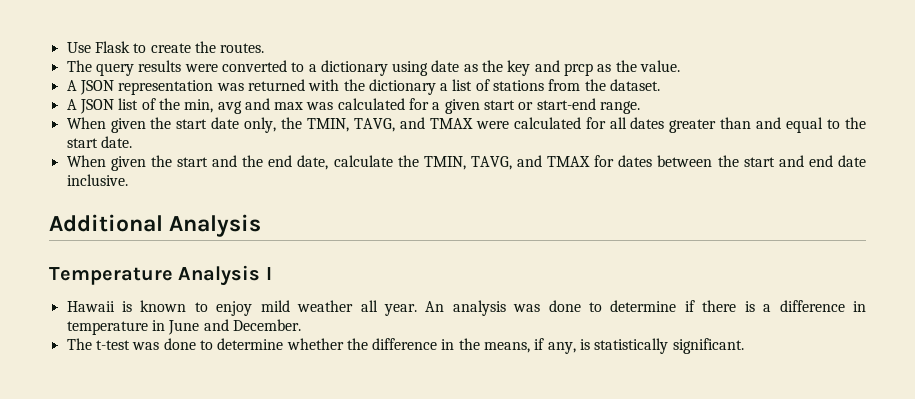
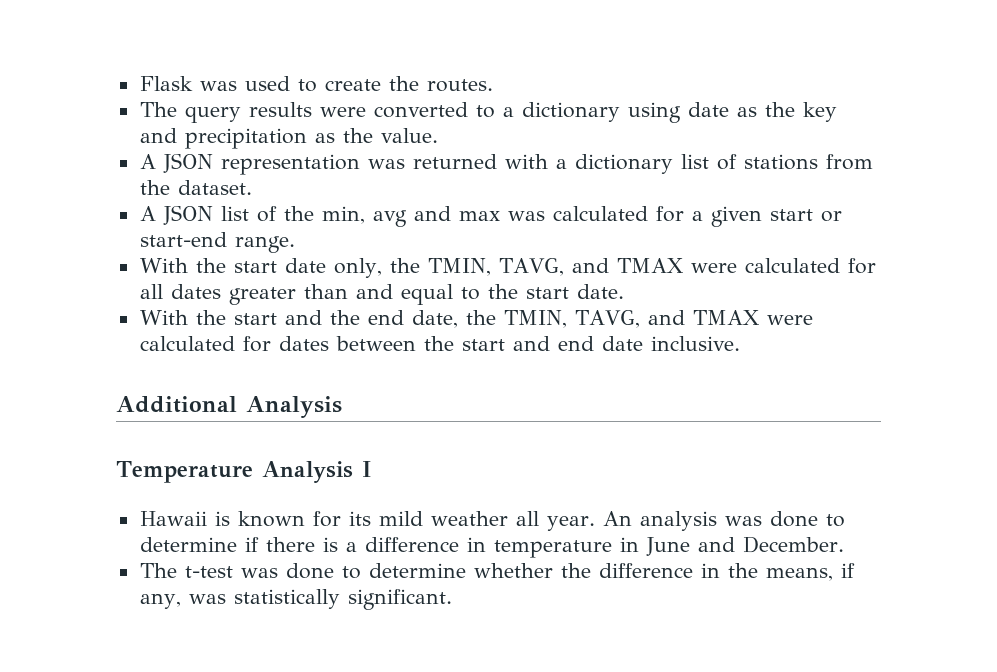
[66,41,130,53] Use Flask -> [139,76,290,91] Flask was used
[564,63,594,76] prcp -> [184,128,307,149] precipitation
[343,79,449,95] the dictionary a -> [555,154,673,174] a dictionary
[66,117,146,133] When given -> [139,258,188,273] With
[66,155,146,171] When given -> [139,310,188,325] With
[333,155,591,170] calculate the TMIN, TAVG, and TMAX -> [465,310,813,328] [139,336,235,351] the TMIN, TAVG, and TMAX were calculated
[194,301,253,316] to enjoy -> [312,511,371,527] for its
[580,339,591,350] is -> [188,594,226,604] was

